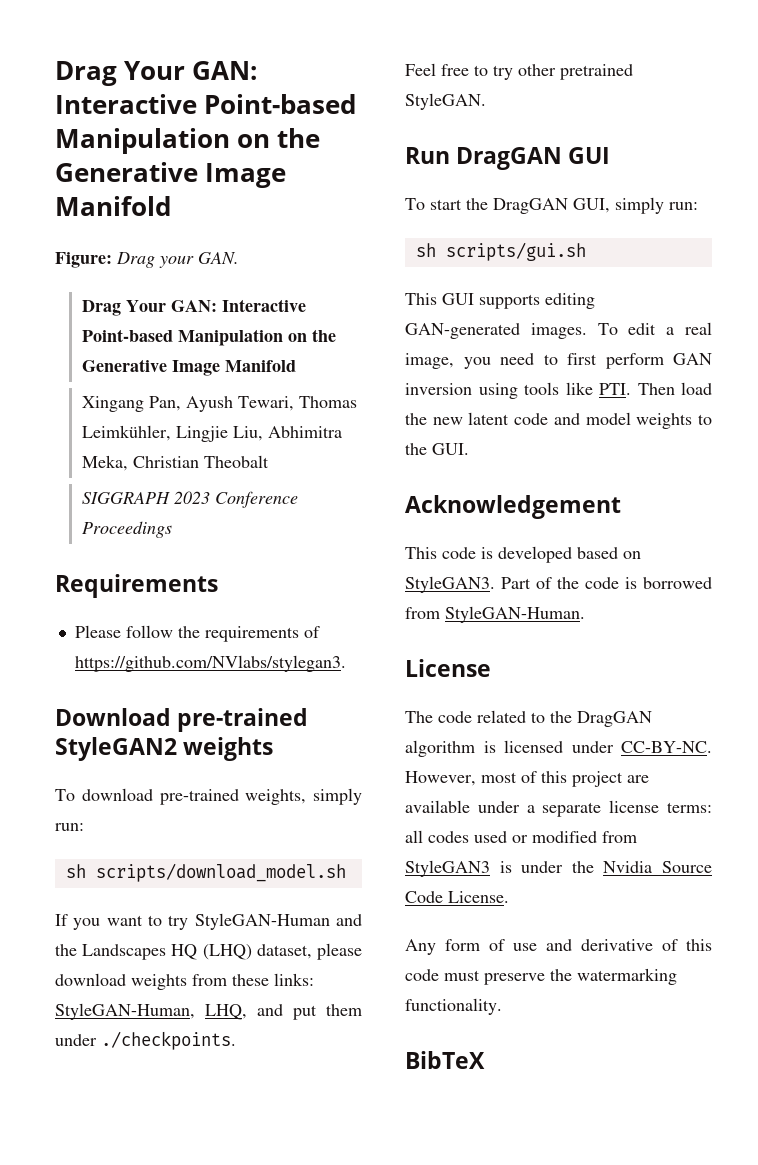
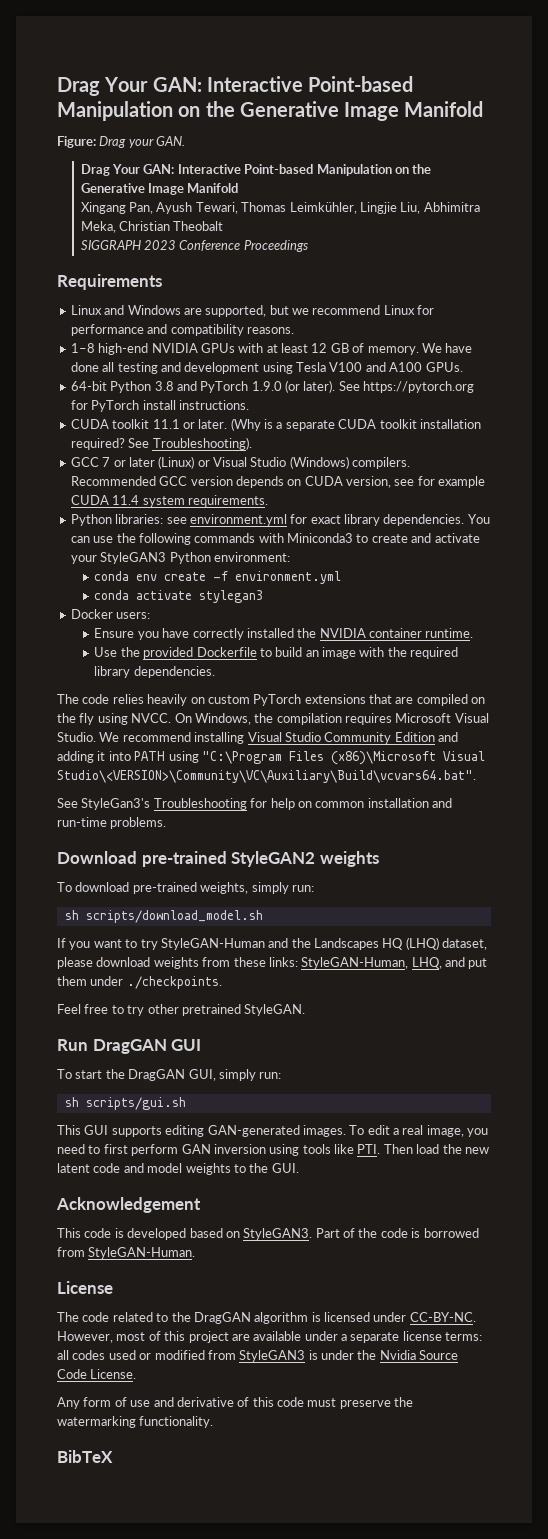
[74,625,320,642] [74,655,346,672] Please follow the requirements of https://github.com/NVlabs/stylegan3. -> [70,305,435,317] [70,324,294,336] [70,343,473,355] [70,362,463,374] [70,380,475,393] [70,400,249,412] [70,418,481,431] [70,437,252,450] [70,456,411,469] [70,476,486,488] [70,495,268,507] [70,514,490,526] [70,533,480,545] [70,552,290,564] [94,571,342,584] [94,590,264,603] [70,609,151,619] [94,628,474,640] [94,647,459,659] [94,666,215,678] [57,694,486,706] [57,713,489,725] [57,732,458,744] [57,751,485,765] [57,770,476,783] [57,798,452,810] [57,817,167,829] Linux and Windows are supported, but we recommend Linux for performance and compatibility reasons. // 1–8 high-end NVIDIA GPUs with at least 12 GB of memory. We have done all testing and development using Tesla V100 and A100 GPUs. // 64-bit Python 3.8 and PyTorch 1.9.0 (or later). See https://pytorch.org for PyTorch install instructions. // CUDA toolkit 11.1 or later. (Why is a separate CUDA toolkit installation required? See Troubleshooting). // GCC 7 or later (Linux) or Visual Studio (Windows) compilers. Recommended GCC version depends on CUDA version, see for example CUDA 11.4 system requirements. // Python libraries: see environment.yml for exact library dependencies. You can use the following commands with Miniconda3 to create and activate your StyleGAN3 Python environment: // conda env create -f environment.yml // conda activate stylegan3 // Docker users: // Ensure you have correctly installed the NVIDIA container runtime. // Use the provided Dockerfile to build an image with the required library dependencies. // The code relies heavily on custom PyTorch extensions that are compiled on the fly using NVCC. On Windows, the compilation requires Microsoft Visual Studio. We recommend installing Visual Studio Community Edition and adding it into PATH using "C:\Program Files (x86)\Microsoft Visual Studio\<VERSION>\Community\VC\Auxiliary\Build\vcvars64.bat". // See StyleGan3's Troubleshooting for help on common installation and run-time problems.

